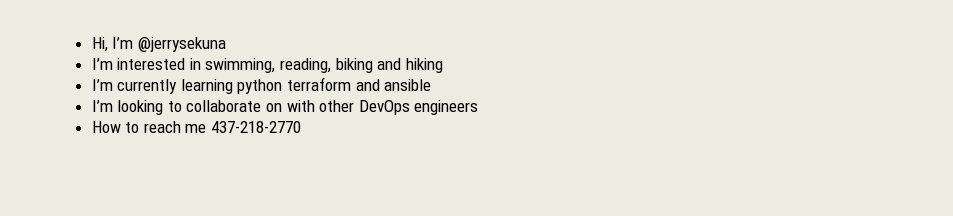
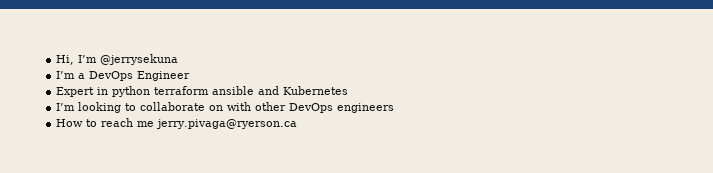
[117,58,443,73] [91,77,432,94] interested in swimming, reading, biking and hiking // I’m currently learning python terraform and ansible -> [78,71,191,81] [56,86,349,97] a DevOps Engineer // Expert in python terraform ansible and Kubernetes
[211,121,302,133] 437-218-2770 -> [156,119,298,129] jerry.pivaga@ryerson.ca

